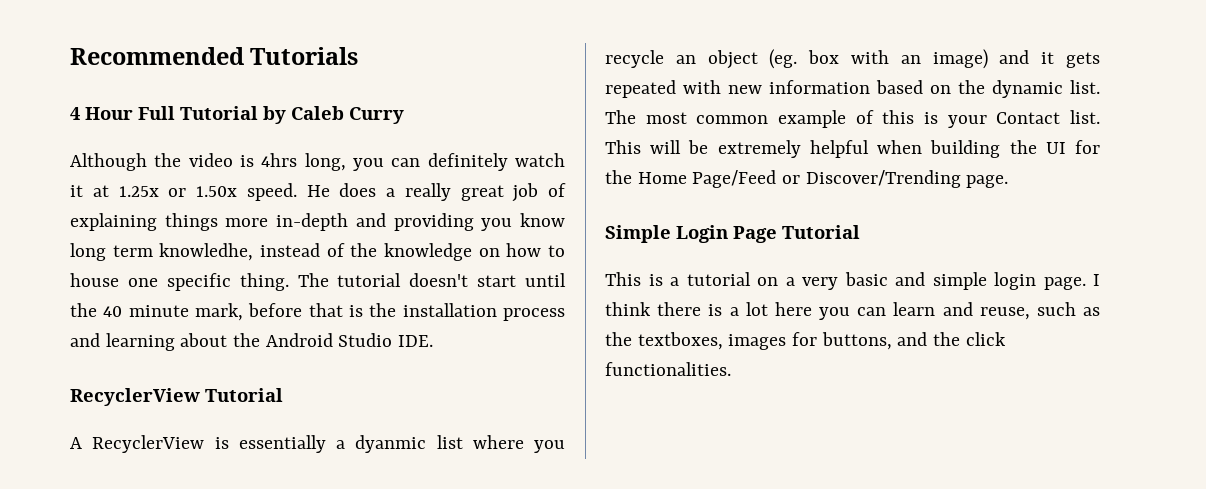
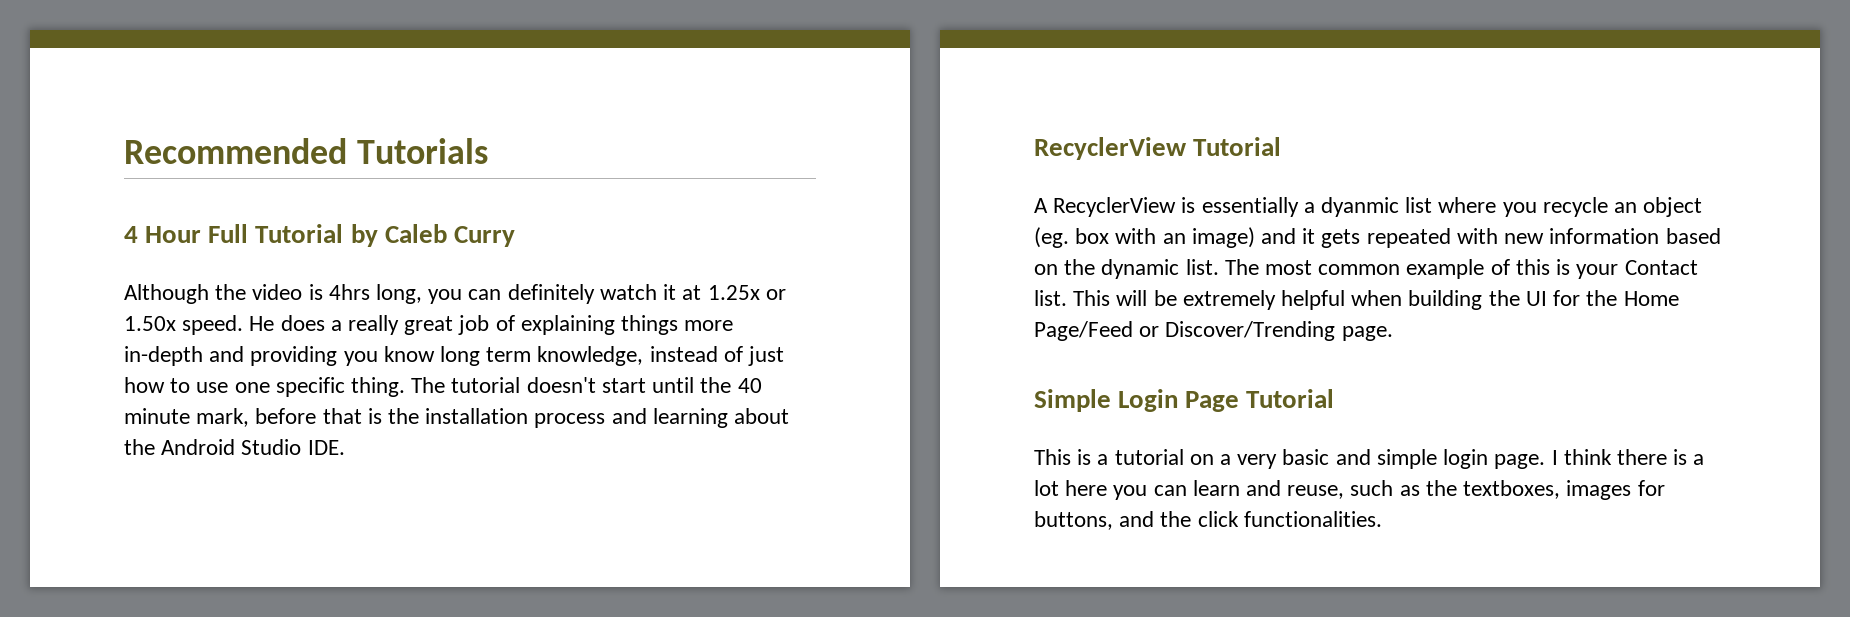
[159,243,254,261] knowledhe, -> [537,346,644,366] knowledge,
[350,243,500,261] the knowledge on -> [748,346,785,366] just
[70,273,119,287] house -> [196,382,229,393] use

